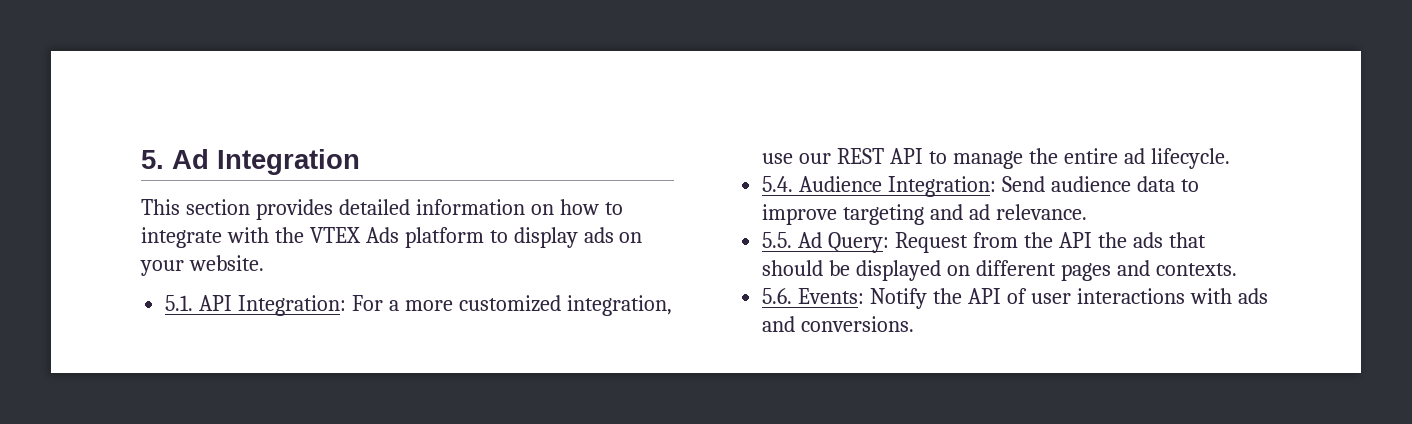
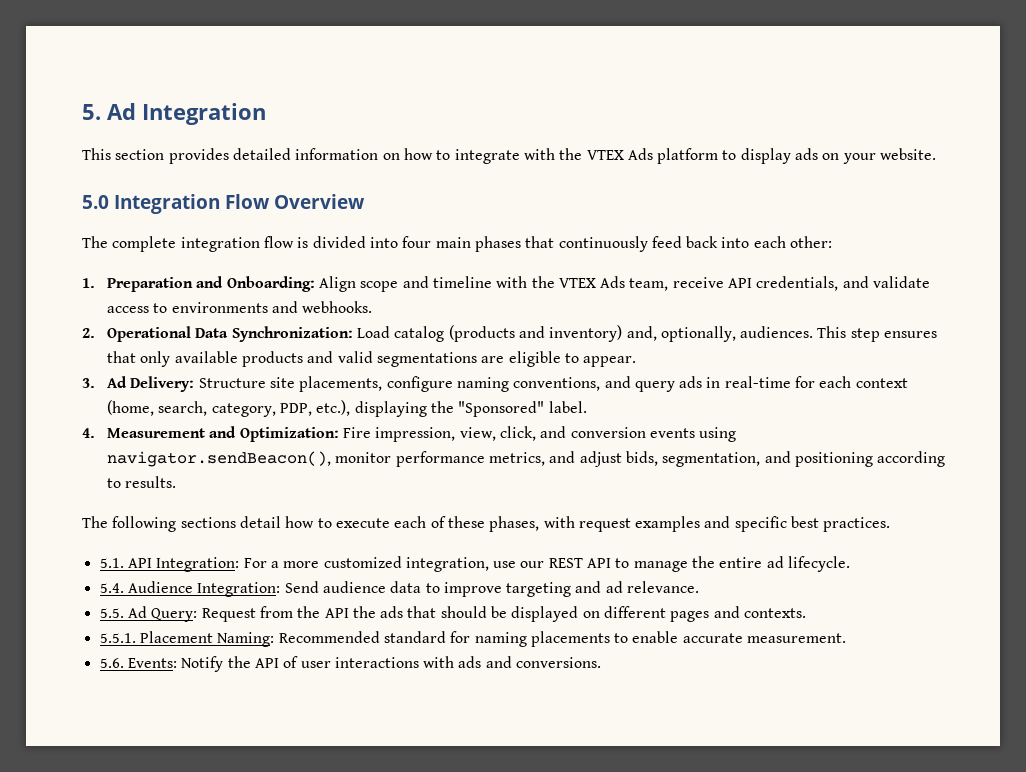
(264, 263) none -> [82,194,366,214] [82,236,833,252] [82,276,931,292] [106,301,373,313] [82,325,938,342] [106,351,637,367] [82,376,908,392] [106,400,587,417] [82,426,737,442] [106,451,946,467] [106,476,177,488] [82,516,891,532] // 5.0 Integration Flow Overview // The complete integration flow is divided into four main phases that continuously feed back into each other: // 1. Preparation and Onboarding: Align scope and timeline with the VTEX Ads team, receive API credentials, and validate access to environments and webhooks. // 2. Operational Data Synchronization: Load catalog (products and inventory) and, optionally, audiences. This step ensures that only available products and valid segmentations are eligible to appear. // 3. Ad Delivery: Structure site placements, configure naming conventions, and query ads in real-time for each context (home, search, category, PDP, etc.), displaying the "Sponsored" label. // 4. Measurement and Optimization: Fire impression, view, click, and conversion events using navigator.sendBeacon(), monitor performance metrics, and adjust bids, segmentation, and positioning according to results. // The following sections detail how to execute each of these phases, with request examples and specific best practices.
(1237, 269) none -> [99,631,847,647] // 5.5.1. Placement Naming: Recommended standard for naming placements to enable accurate measurement.

